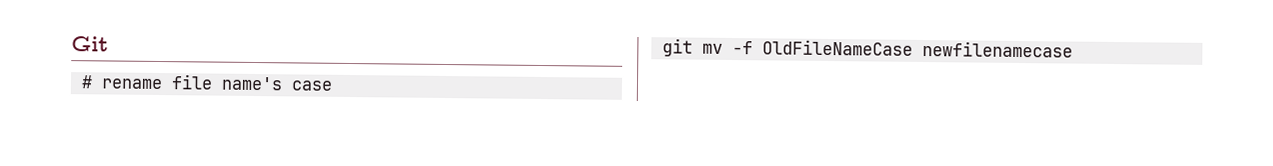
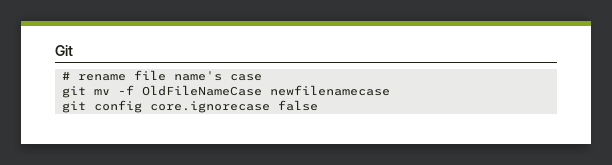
(1073, 49) none -> [61,100,318,113] // git config core.ignorecase false

